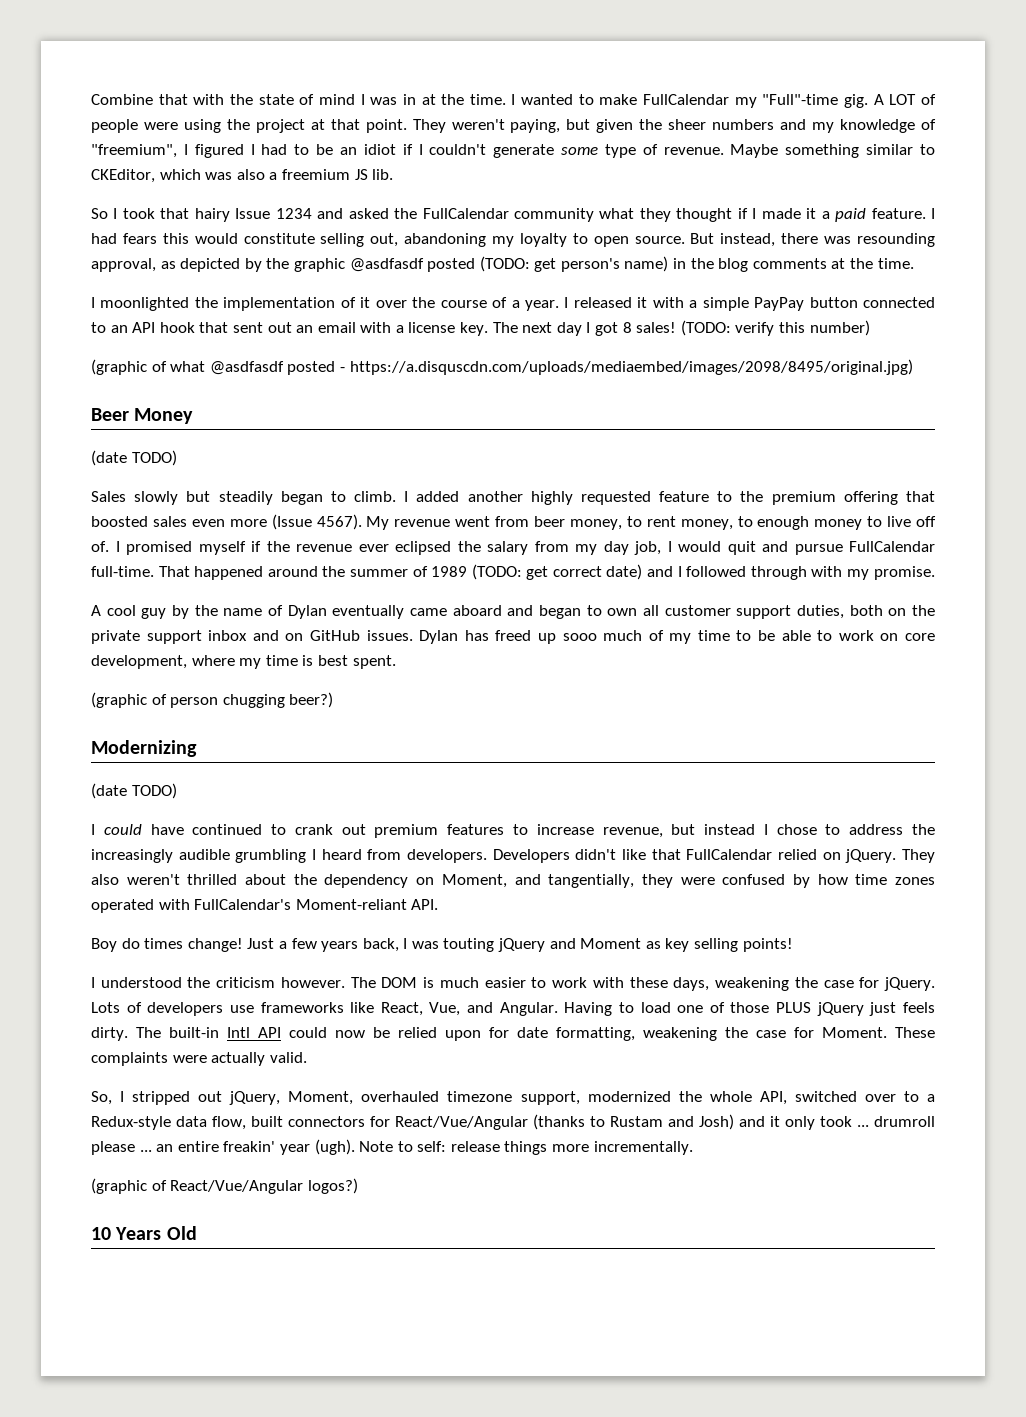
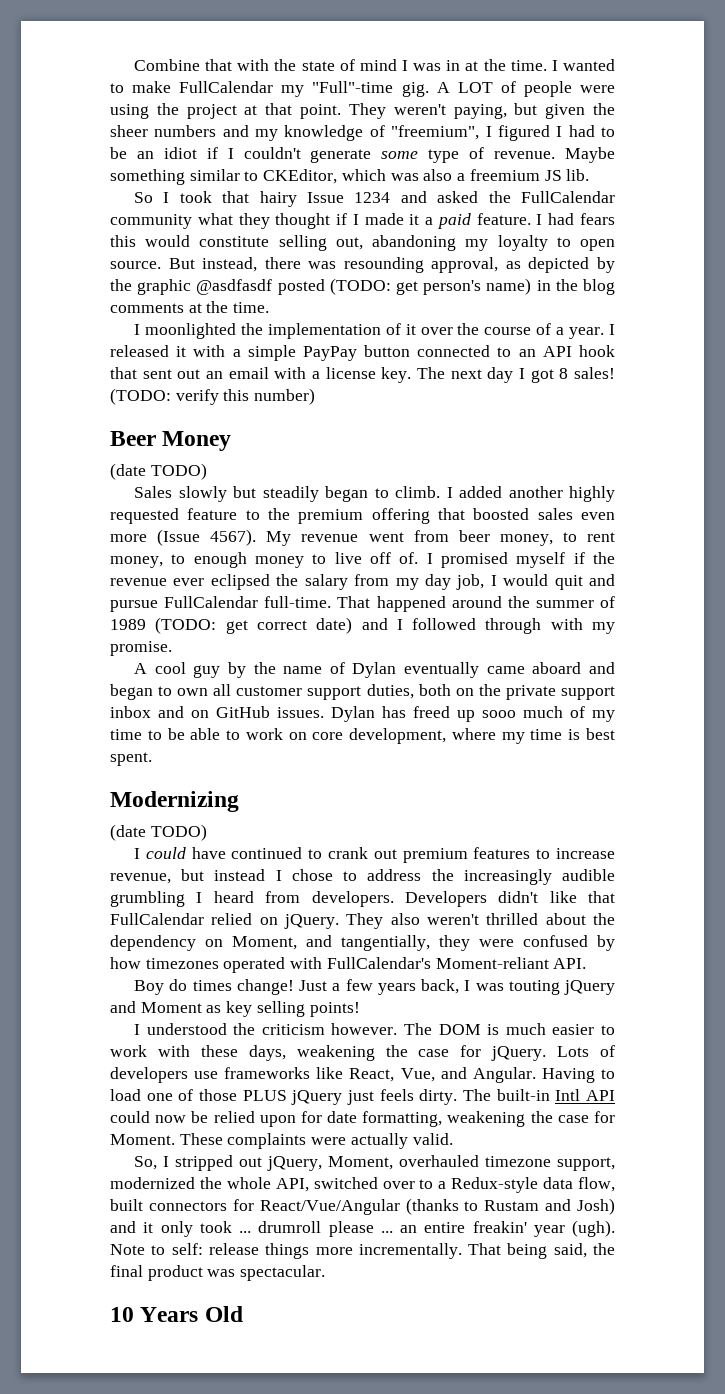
[91,359,913,375] // (graphic of what @asdfasdf posted - https://a.disquscdn.com/uploads/mediaembed/images/2098/8495/original.jpg) -> (316, 396) none
[91,692,334,708] // (graphic of person chugging beer?) -> (152, 759) none
[855,874,935,885] time zones -> [145,958,219,969] timezones
[91,1178,358,1194] // (graphic of React/Vue/Angular logos?) -> [468,1243,615,1259] [110,1265,326,1281] That being said, the final product was spectacular.

